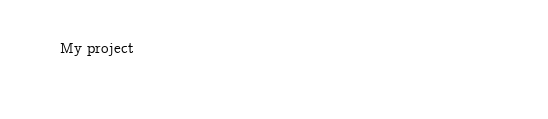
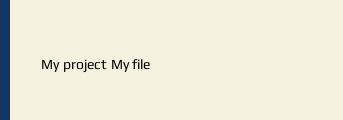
(134, 49) none -> [110,59,151,72] My file

